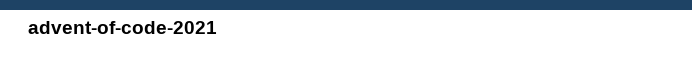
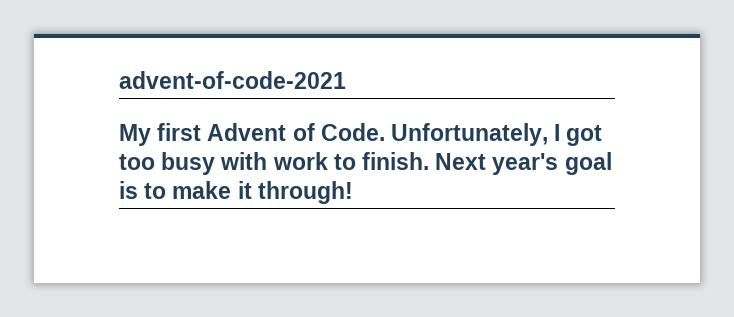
(217, 27) none -> [119,123,603,146] [119,152,612,175] [119,181,353,204] // My first Advent of Code. Unfortunately, I got too busy with work to finish. Next year's goal is to make it through!

